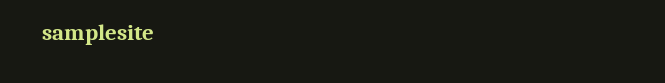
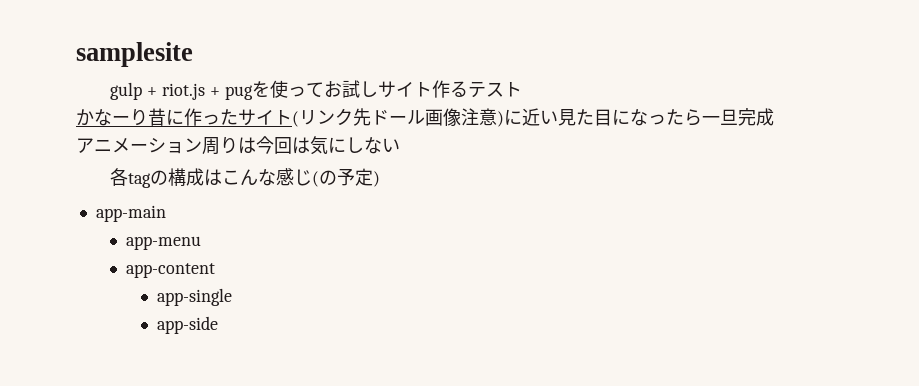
(154, 34) none -> [110,80,522,100] [76,108,774,127] [76,136,400,155] [110,168,381,188] [95,205,166,222] [126,236,202,250] [126,263,216,278] [156,288,232,306] [156,316,218,334] // gulp + riot.js + pugを使ってお試しサイト作るテスト // かなーり昔に作ったサイト(リンク先ドール画像注意)に近い見た目になったら一旦完成 // アニメーション周りは今回は気にしない // 各tagの構成はこんな感じ(の予定) // app-main // app-menu // app-content // app-single // app-side

